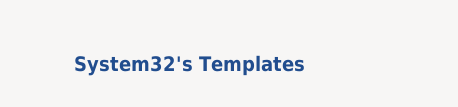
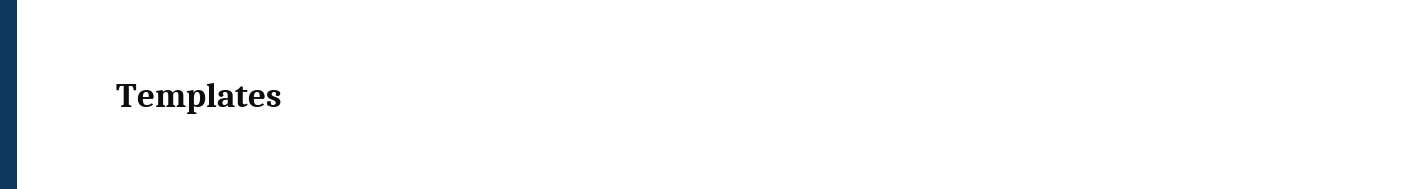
[74,56,193,76] System32's -> (116, 98) none

